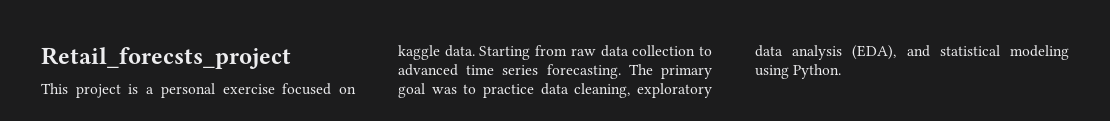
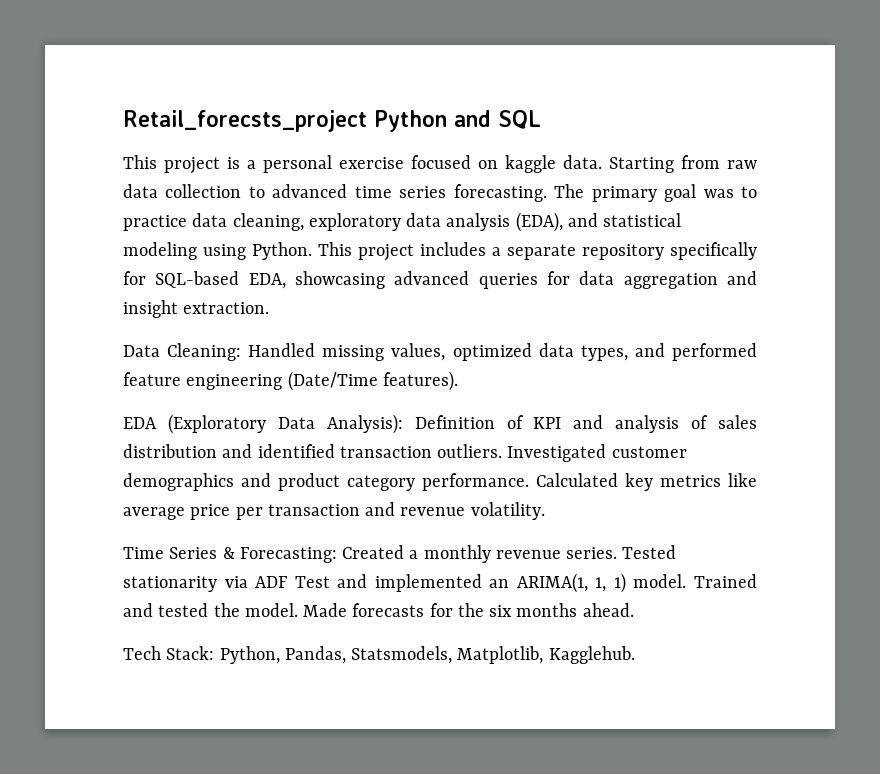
(291, 58) none -> [374,110,541,132] Python and SQL
(842, 71) none -> [318,242,757,261] [123,271,757,289] [123,300,270,318] [123,343,757,361] [123,371,458,391] [123,414,757,434] [123,444,687,462] [123,473,757,491] [123,502,545,520] [123,545,677,563] [123,573,757,593] [123,603,634,617] [123,646,635,664] This project includes a separate repository specifically for SQL-based EDA, showcasing advanced queries for data aggregation and insight extraction. // Data Cleaning: Handled missing values, optimized data types, and performed feature engineering (Date/Time features). // EDA (Exploratory Data Analysis): Definition of KPI and analysis of sales distribution and identified transaction outliers. Investigated customer demographics and product category performance. Calculated key metrics like average price per transaction and revenue volatility. // Time Series & Forecasting: Created a monthly revenue series. Tested stationarity via ADF Test and implemented an ARIMA(1, 1, 1) model. Trained and tested the model. Made forecasts for the six months ahead. // Tech Stack: Python, Pandas, Statsmodels, Matplotlib, Kagglehub.

